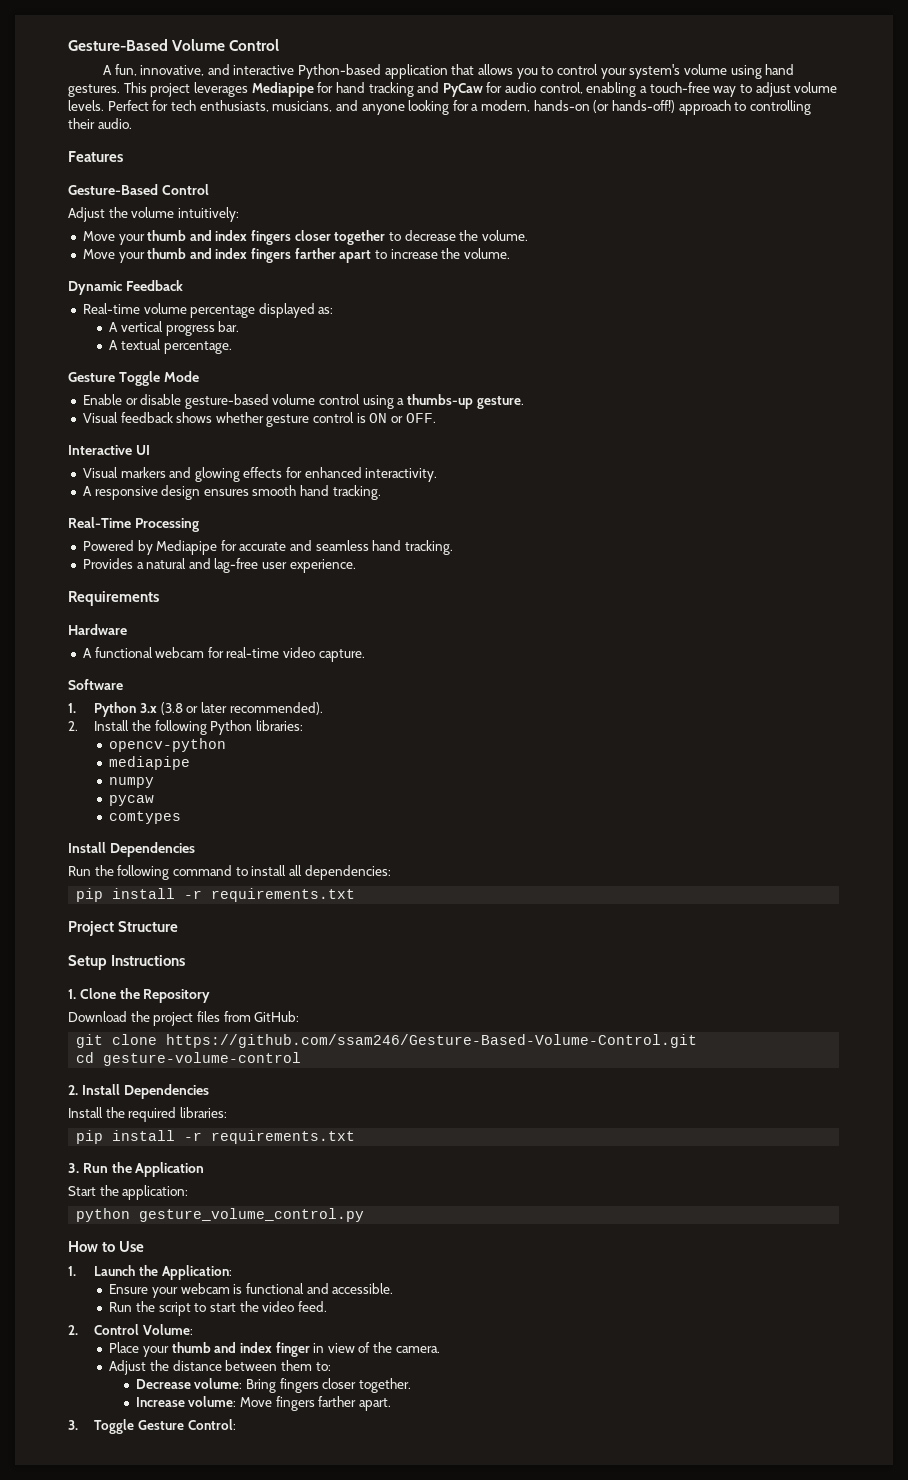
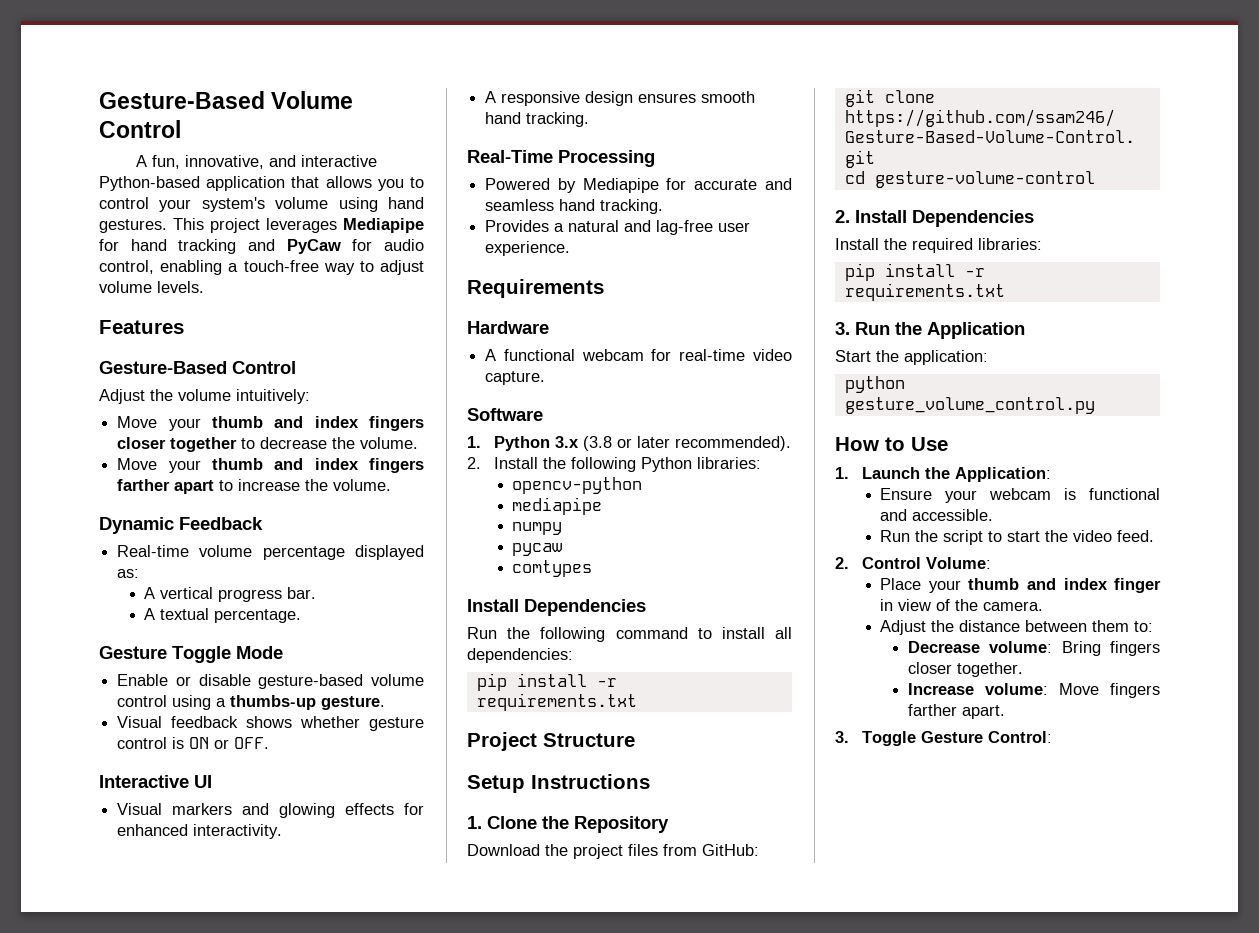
[107,100,811,115] [68,118,132,129] Perfect for tech enthusiasts, musicians, and anyone looking for a modern, hands-on (or hands-off!) approach to controlling their audio. -> (204, 287) none

